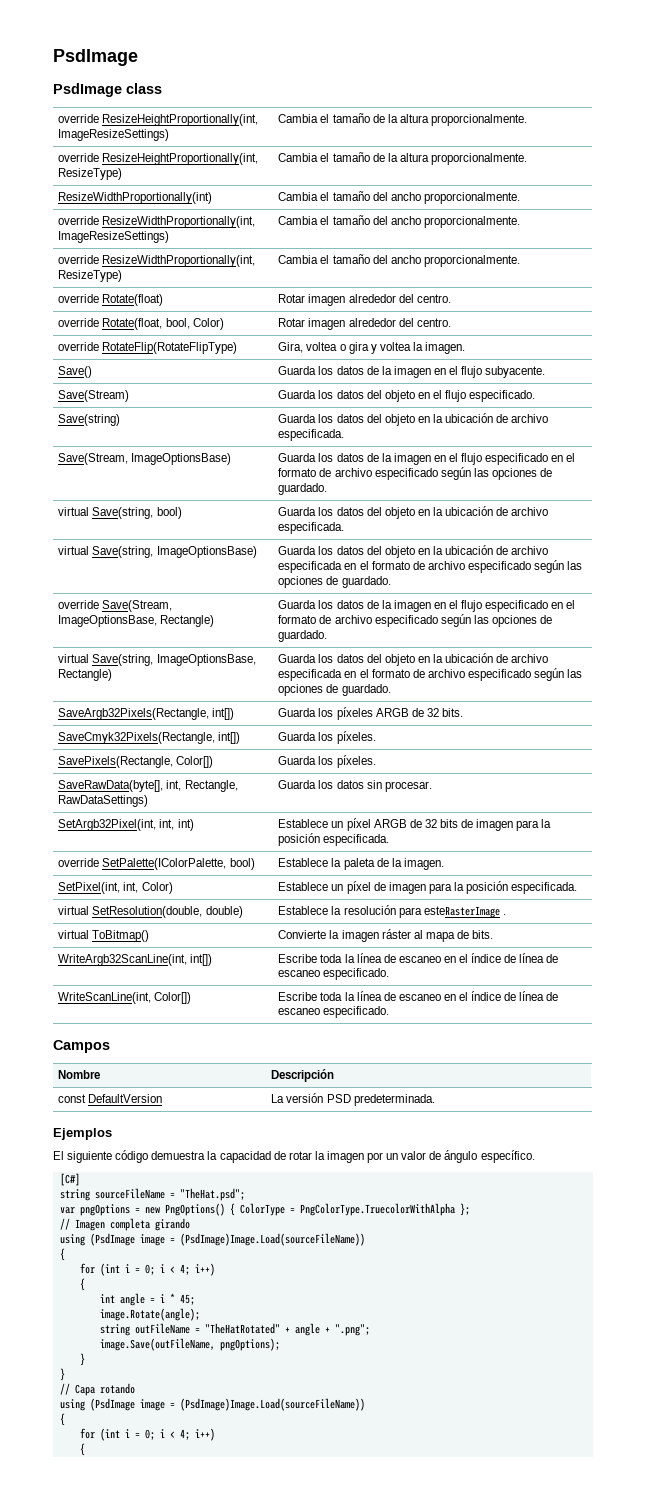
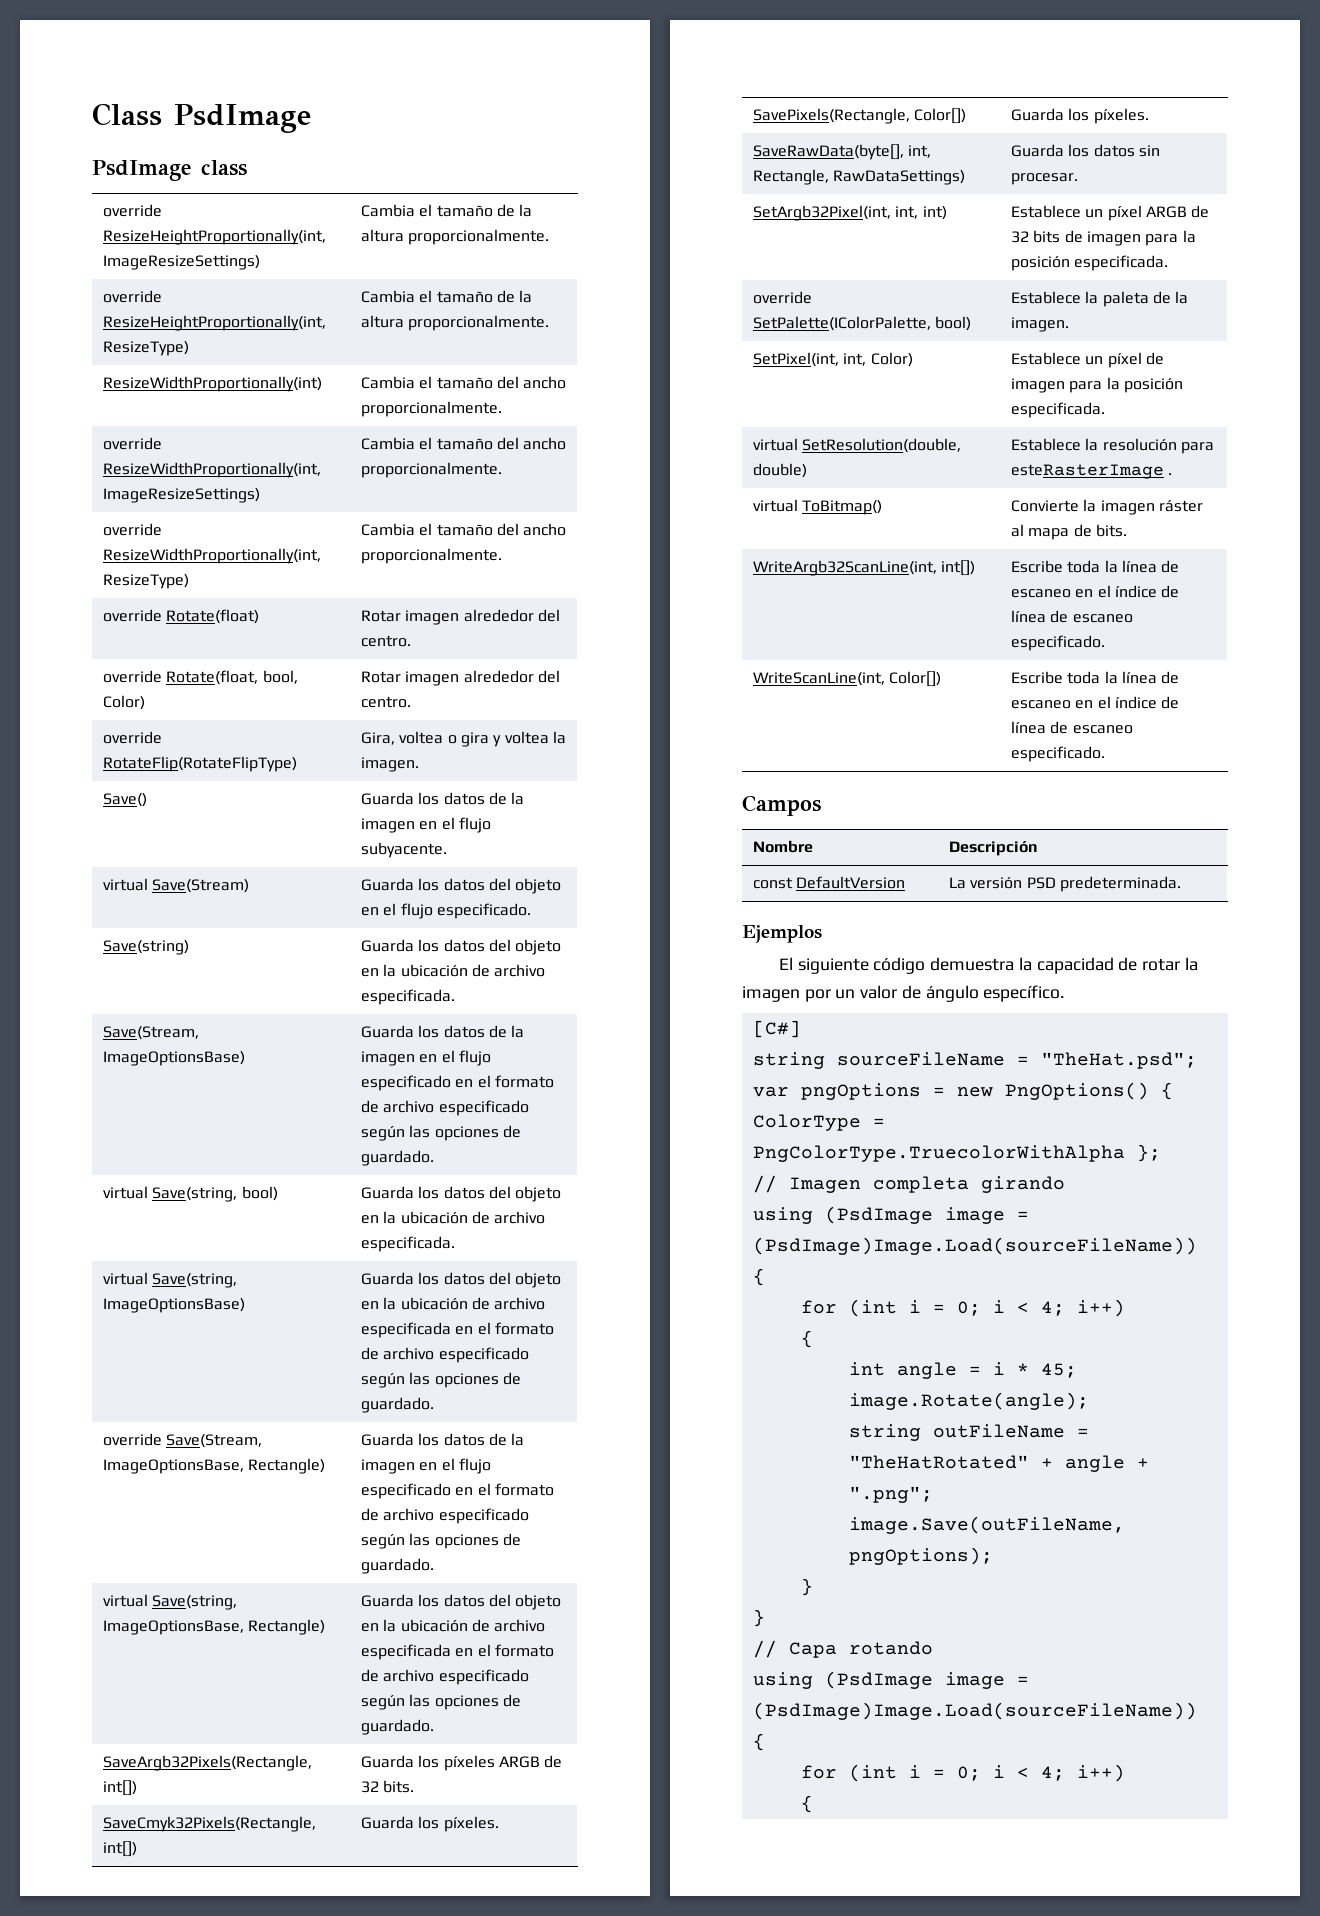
(53, 57) none -> [92,103,162,126] Class
(546, 372) none -> [103,878,149,891] virtual

